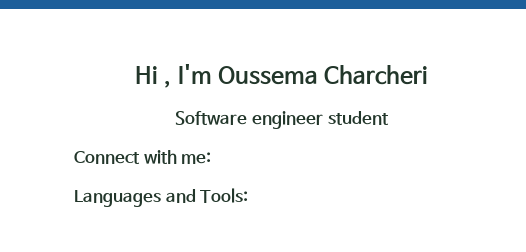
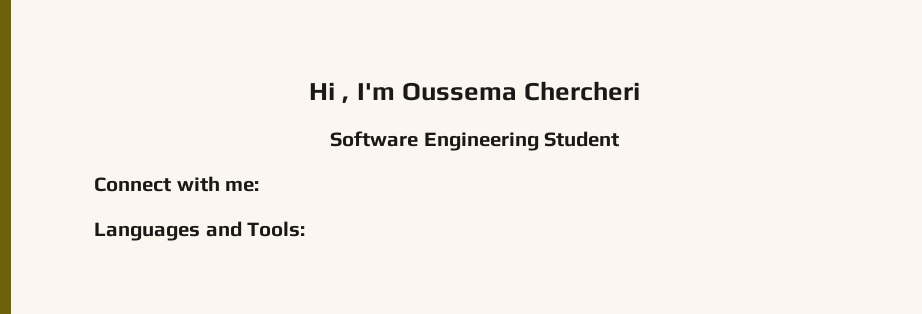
[323,65,428,85] Charcheri -> [523,81,640,101] Chercheri
[252,111,389,129] engineer student -> [423,131,620,151] Engineering Student

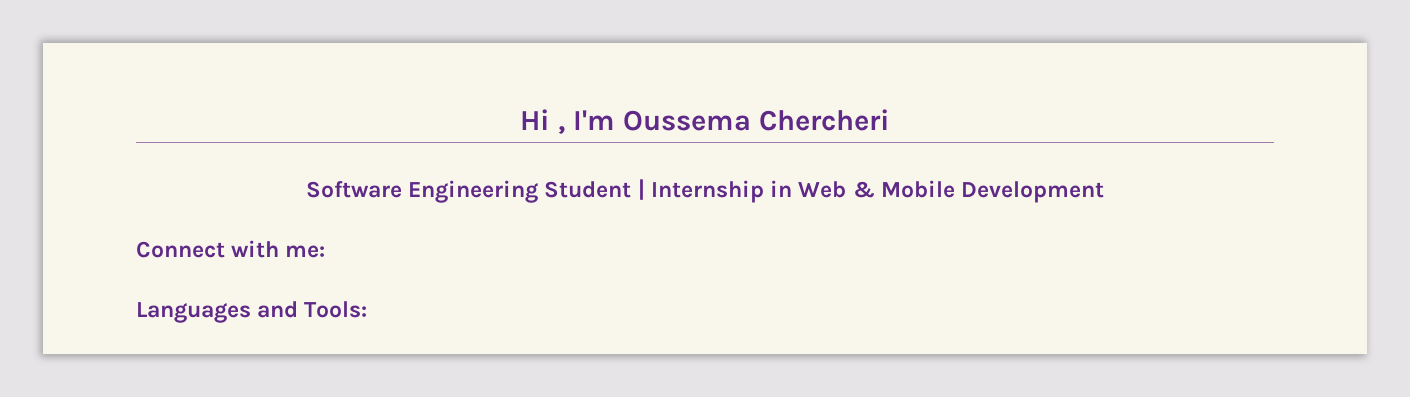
(620, 139) none -> [637,179,1104,203] | Internship in Web & Mobile Development

